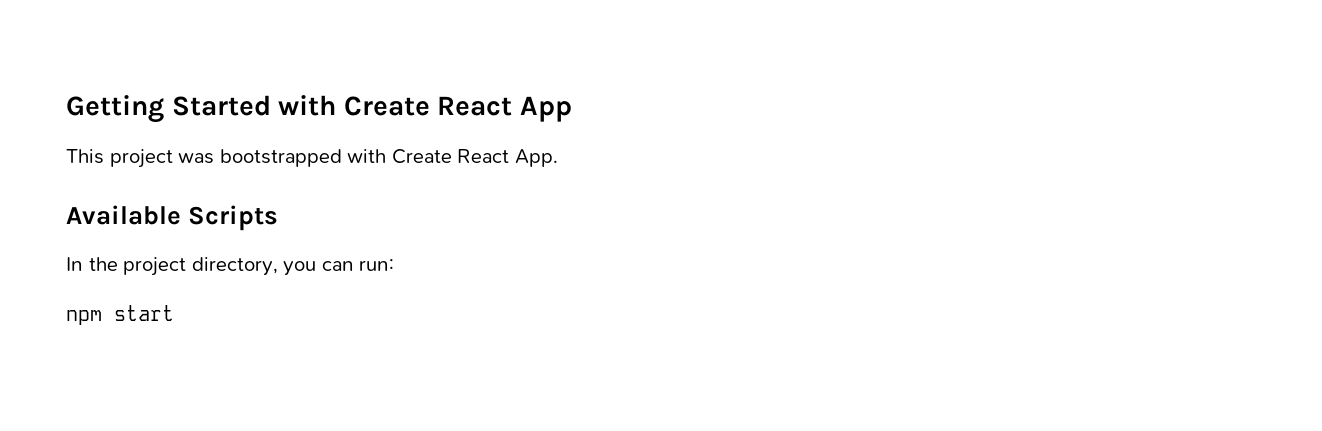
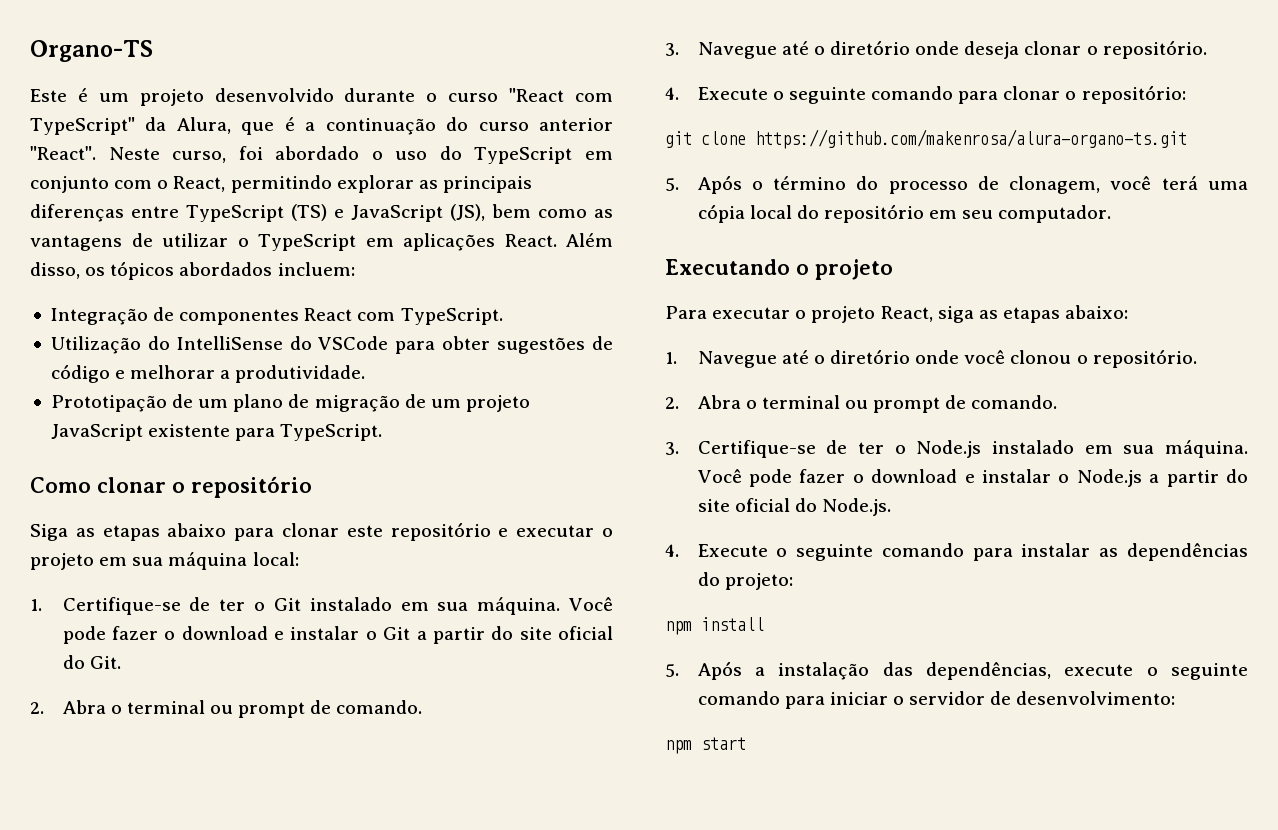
[66,95,572,123] [66,149,558,168] [66,205,279,231] [66,257,395,276] Getting Started with Create React App // This project was bootstrapped with Create React App. // Available Scripts // In the project directory, you can run: -> [30,40,153,62] [30,88,614,106] [30,117,613,135] [30,146,613,164] [30,175,532,193] [30,204,614,222] [30,233,613,251] [30,261,355,280] [50,307,503,325] [50,336,613,354] [50,364,366,383] [50,394,530,412] [50,424,383,441] [30,476,312,498] [30,522,613,541] [30,552,299,570] [30,597,614,615] [62,626,614,644] [62,655,121,669] [30,700,423,718] [665,40,1207,59] [665,85,1186,104] [665,129,1187,149] [665,175,1248,194] [697,204,1112,223] [665,259,893,280] [665,305,1129,323] [665,349,1197,368] [665,395,1058,413] [665,440,1248,458] [697,469,1248,487] [697,498,892,516] [665,543,1248,561] [697,572,793,590] [665,617,764,635] [665,661,1248,680] [697,691,1176,709] Organo-TS // Este é um projeto desenvolvido durante o curso "React com TypeScript" da Alura, que é a continuação do curso anterior "React". Neste curso, foi abordado o uso do TypeScript em conjunto com o React, permitindo explorar as principais diferenças entre TypeScript (TS) e JavaScript (JS), bem como as vantagens de utilizar o TypeScript em aplicações React. Além disso, os tópicos abordados incluem: // Integração de componentes React com TypeScript. // Utilização do IntelliSense do VSCode para obter sugestões de código e melhorar a produtividade. // Prototipação de um plano de migração de um projeto JavaScript existente para TypeScript. // Como clonar o repositório // Siga as etapas abaixo para clonar este repositório e executar o projeto em sua máquina local: // 1. Certifique-se de ter o Git instalado em sua máquina. Você pode fazer o download e instalar o Git a partir do site oficial do Git. // 2. Abra o terminal ou prompt de comando. // 3. Navegue até o diretório onde deseja clonar o repositório. // 4. Execute o seguinte comando para clonar o repositório: // git clone https://github.com/makenrosa/alura-organo-ts.git // 5. Após o término do processo de clonagem, você terá uma cópia local do repositório em seu computador. // Executando o projeto // Para executar o projeto React, siga as etapas abaixo: // 1. Navegue até o diretório onde você clonou o repositório. // 2. Abra o terminal ou prompt de comando. // 3. Certifique-se de ter o Node.js instalado em sua máquina. Você pode fazer o download e instalar o Node.js a partir do site oficial do Node.js. // 4. Execute o seguinte comando para instalar as dependências do projeto: // npm install // 5. Após a instalação das dependências, execute o seguinte comando para iniciar o servidor de desenvolvimento:

